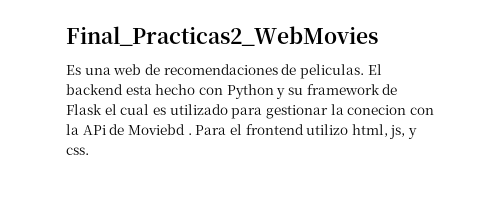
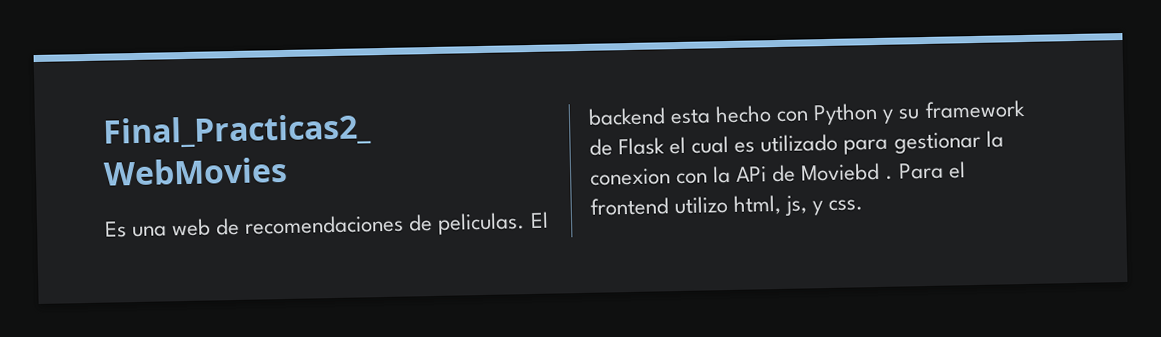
[347,105,407,115] conecion -> [590,168,671,186] conexion

